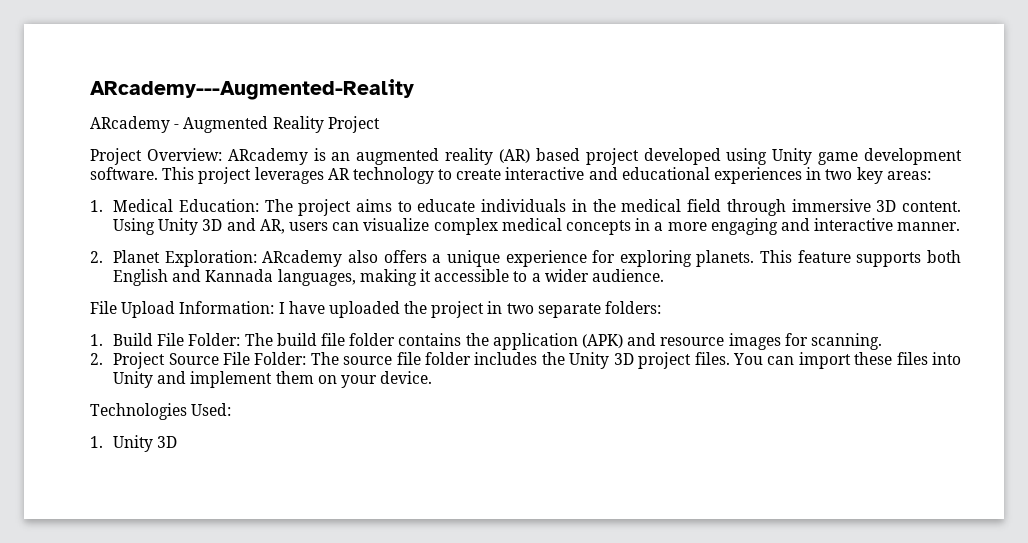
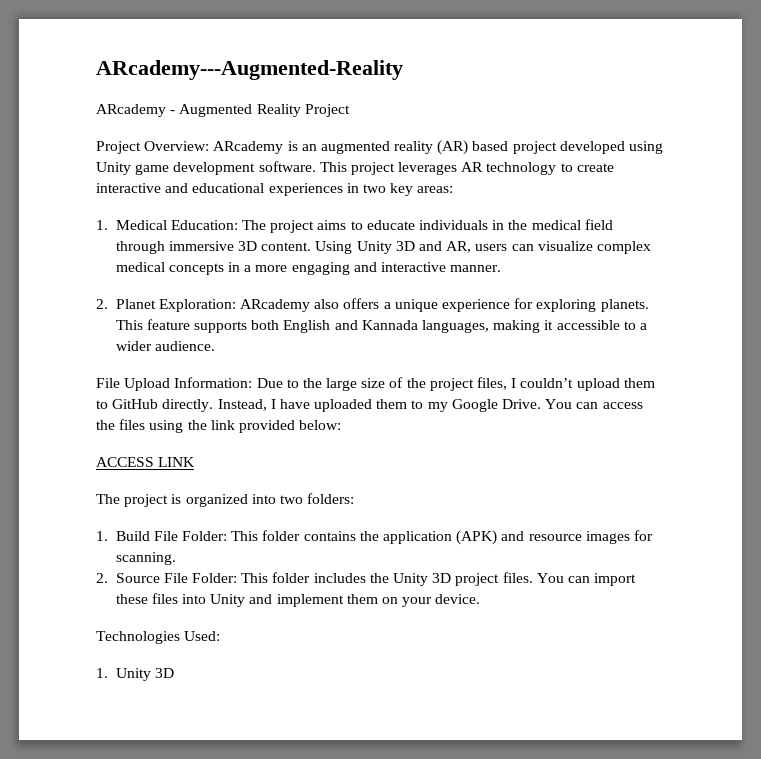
[278,301,601,318] I have uploaded the project in two separate -> [256,377,655,391] [96,399,643,412] [96,419,342,433] [96,457,196,467] [96,494,303,507] Due to the large size of the project files, I couldn’t upload them to GitHub directly. Instead, I have uploaded them to my Google Drive. You can access the files using the link provided below: // ACCESS LINK // The project is organized into two
[244,333,346,346] The build file -> [231,531,259,541] This
[113,352,166,369] Project -> (108, 578) none
[310,352,421,365] The source file -> [241,573,269,583] This

